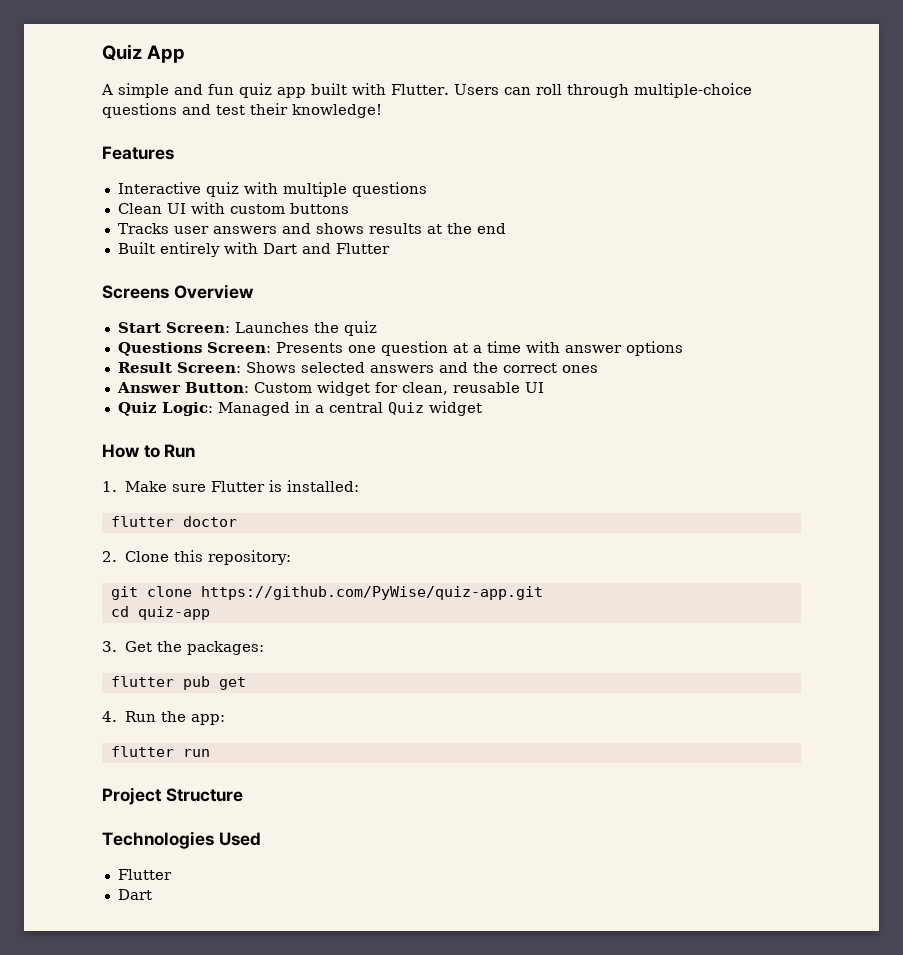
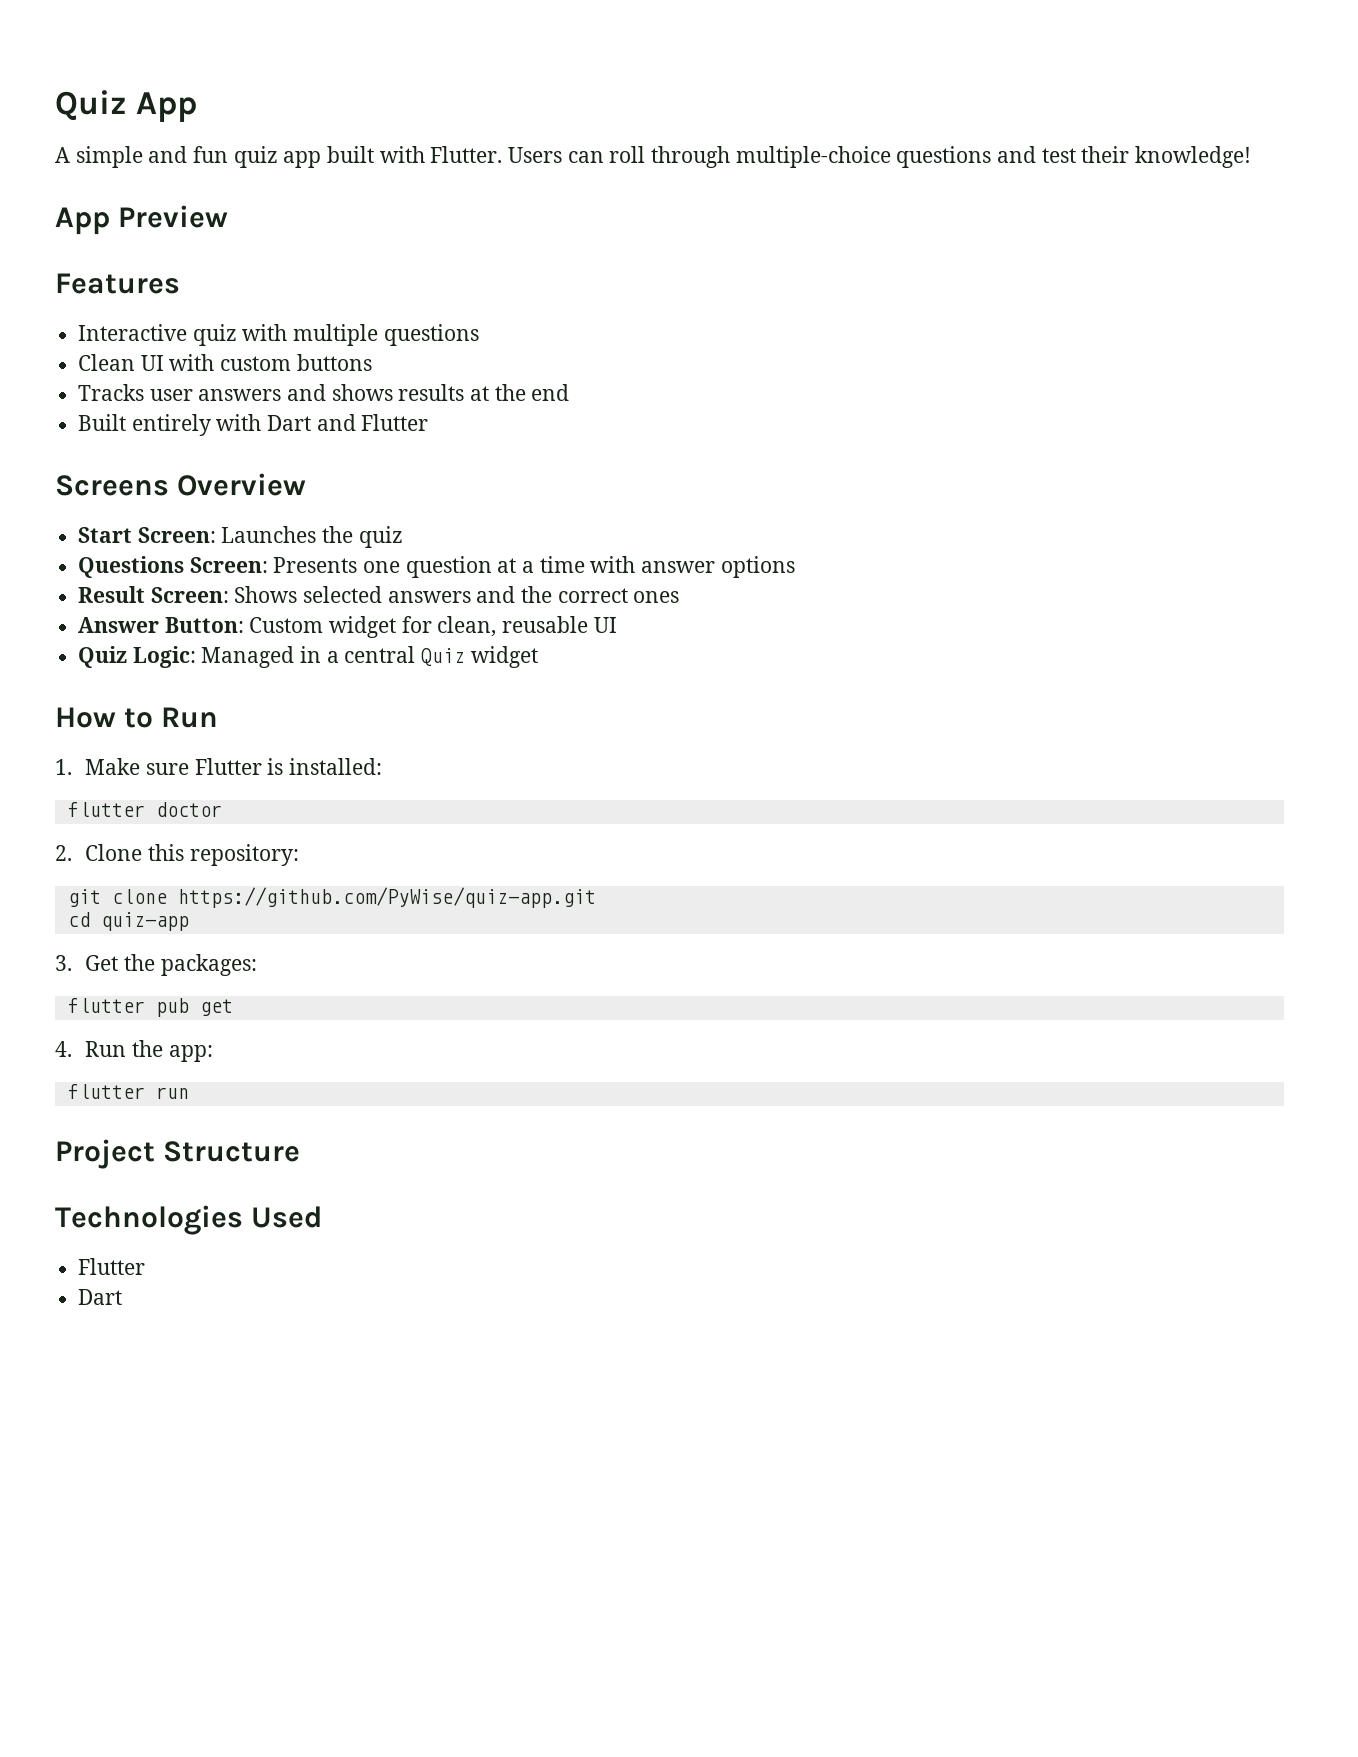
(382, 111) none -> [55,205,229,235] // App Preview

